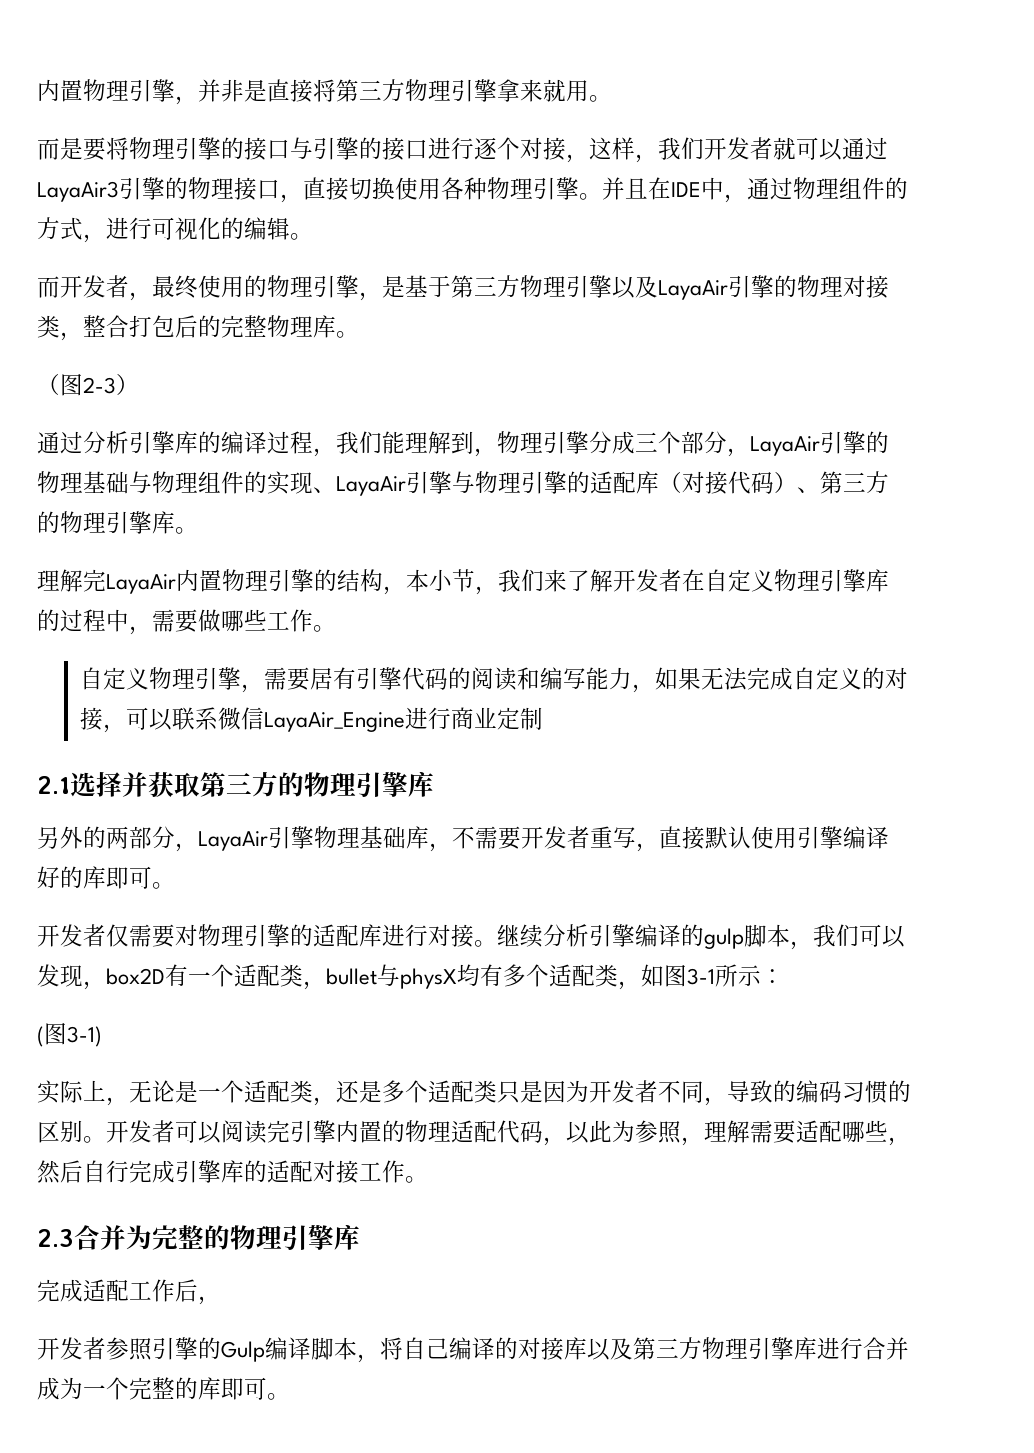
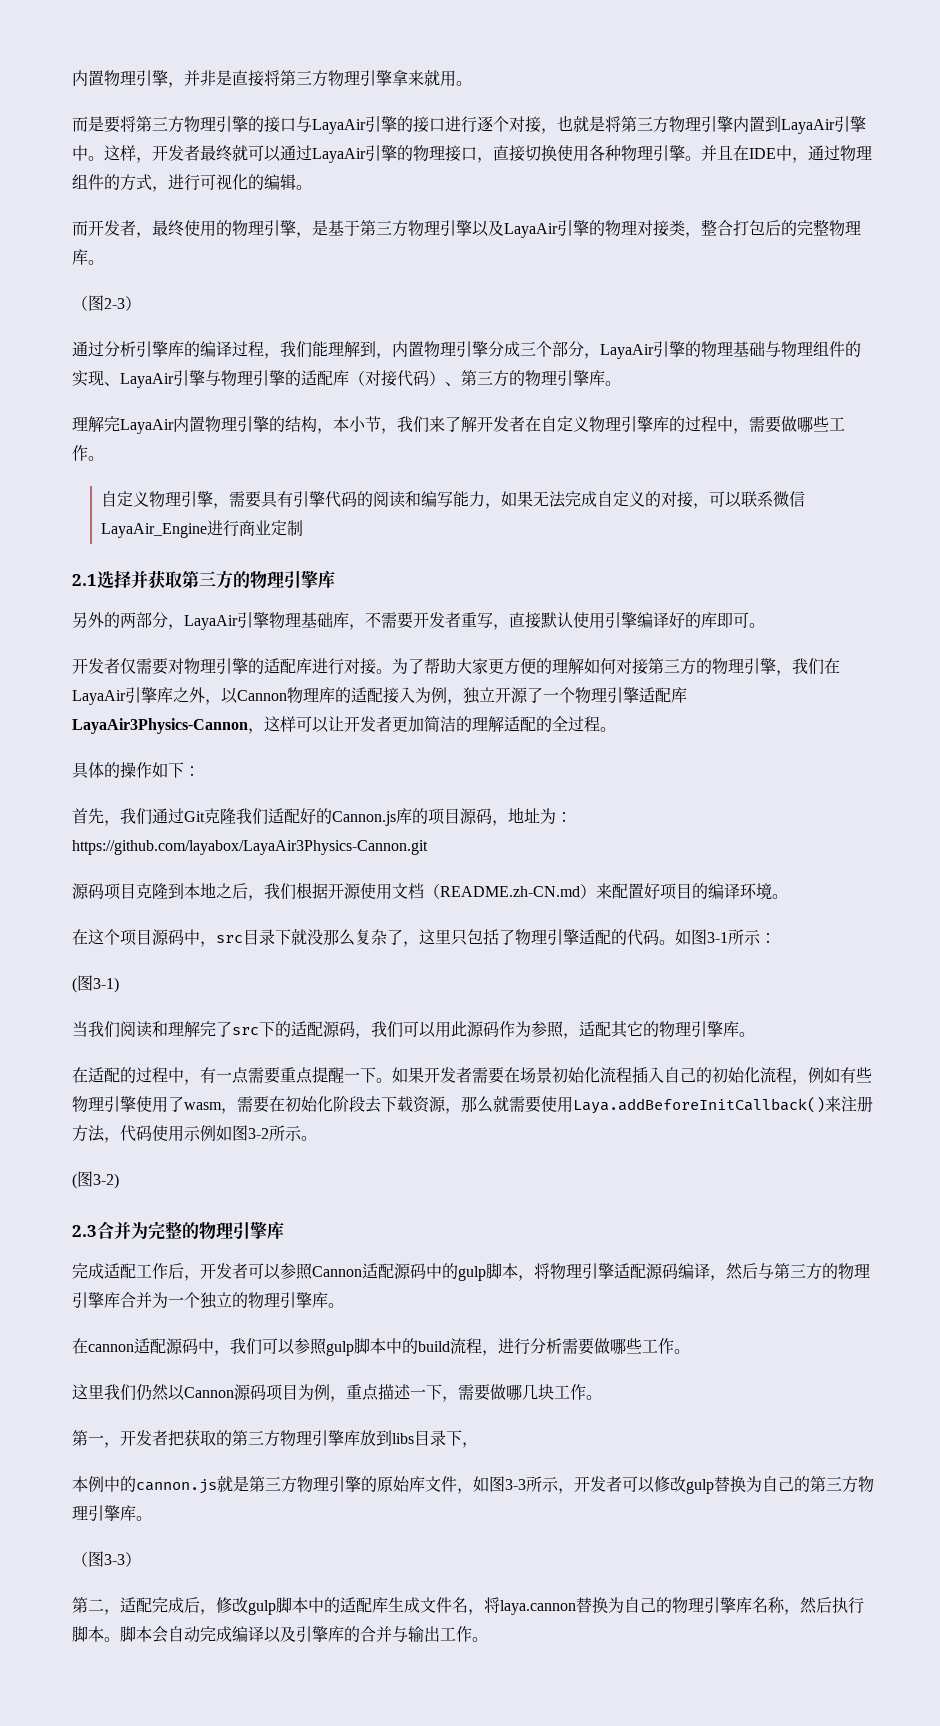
(129, 148) none -> [136,116,184,133] 第三方
(313, 148) none -> [312,119,366,134] LayaAir
[589,137,773,163] 这样，我们开发者 -> [557,115,866,134] [72,145,232,163] 也就是将第三方物理引擎内置到LayaAir引擎中。这样，开发者最终
[37,181,119,202] LayaAir3 -> [312,148,366,163] LayaAir
(497, 452) none -> [392,341,424,357] 内置
[310,668,334,690] 居 -> [261,491,279,508] 具
[497,924,905,950] [37,964,641,990] 继续分析引擎编译的gulp脚本，我们可以发现，box2D有一个适配类，bullet与physX均有多个适配类， -> [392,658,840,676] [72,687,687,705] [72,716,616,734] [72,762,200,779] [72,807,572,826] [72,840,428,855] [72,882,788,901] [72,929,675,947] 为了帮助大家更方便的理解如何对接第三方的物理引擎，我们在LayaAir引擎库之外，以Cannon物理库的适配接入为例，独立开源了一个物理引擎适配库LayaAir3Physics-Cannon，这样可以让开发者更加简洁的理解适配的全过程。 // 具体的操作如下： // 首先，我们通过Git克隆我们适配好的Cannon.js库的项目源码，地址为：https://github.com/layabox/LayaAir3Physics-Cannon.git // 源码项目克隆到本地之后，我们根据开源使用文档（README.zh-CN.md）来配置好项目的编译环境。 // 在这个项目源码中，src目录下就没那么复杂了，这里只包括了物理引擎适配的代码。
[37,1080,911,1106] [37,1120,911,1146] [37,1160,428,1184] 实际上，无论是一个适配类，还是多个适配类只是因为开发者不同，导致的编码习惯的区别。开发者可以阅读完引擎内置的物理适配代码，以此为参照，理解需要适配哪些，然后自行完成引擎库的适配对接工作。 -> [72,1021,755,1039] [72,1066,872,1085] [72,1096,873,1114] [72,1125,317,1143] [72,1171,119,1189] 当我们阅读和理解完了src下的适配源码，我们可以用此源码作为参照，适配其它的物理引擎库。 // 在适配的过程中，有一点需要重点提醒一下。如果开发者需要在场景初始化流程插入自己的初始化流程，例如有些物理引擎使用了wasm，需要在初始化阶段去下载资源，那么就需要使用Laya.addBeforeInitCallback()来注册方法，代码使用示例如图3-2所示。 // (图3-2)
[37,1337,909,1363] [37,1377,267,1400] // 开发者参照引擎的Gulp编译脚本，将自己编译的对接库以及第三方物理引擎库进行合并成为一个完整的库即可 -> [200,1263,870,1281] [72,1292,344,1309] [72,1338,690,1356] [72,1384,602,1402] [72,1429,478,1448] [72,1476,874,1494] [72,1505,152,1522] [72,1551,141,1567] [72,1597,864,1615] [72,1626,472,1643] 开发者可以参照Cannon适配源码中的gulp脚本，将物理引擎适配源码编译，然后与第三方的物理引擎库合并为一个独立的物理引擎库。 // 在cannon适配源码中，我们可以参照gulp脚本中的build流程，进行分析需要做哪些工作。 // 这里我们仍然以Cannon源码项目为例，重点描述一下，需要做哪几块工作。 // 第一，开发者把获取的第三方物理引擎库放到libs目录下， // 本例中的cannon.js就是第三方物理引擎的原始库文件，如图3-3所示，开发者可以修改gulp替换为自己的第三方物理引擎库。 // （图3-3） // 第二，适配完成后，修改gulp脚本中的适配库生成文件名，将laya.cannon替换为自己的物理引擎库名称，然后执行脚本。脚本会自动完成编译以及引擎库的合并与输出工作

